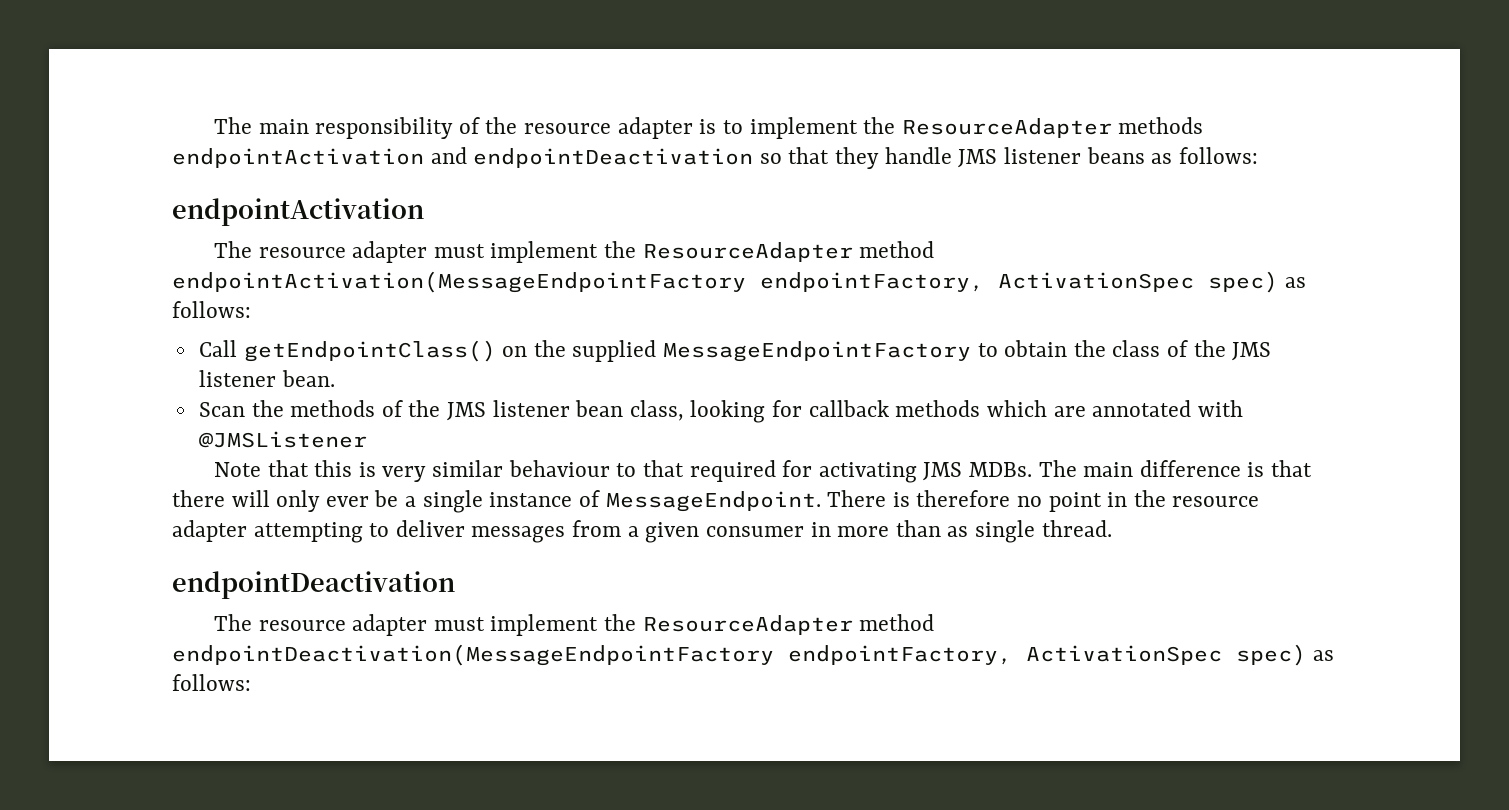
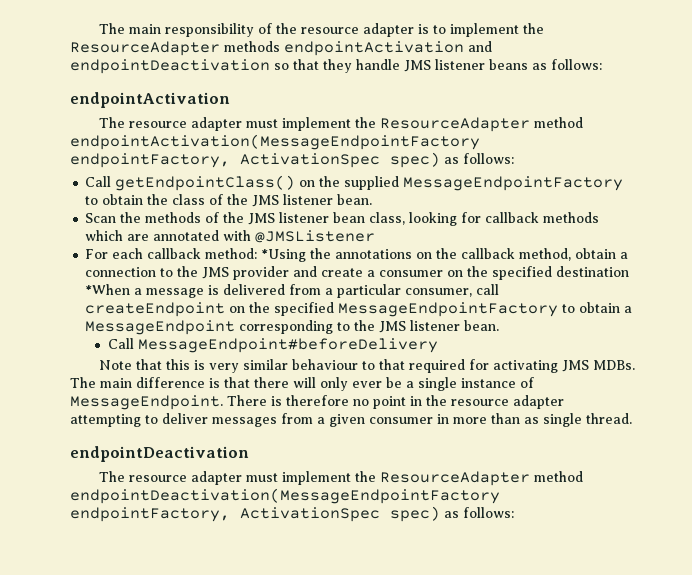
(367, 439) none -> [85,248,629,262] [85,266,630,280] [85,284,500,298] [85,302,633,317] [85,320,500,335] [107,338,438,353] // For each callback method: *Using the annotations on the callback method, obtain a connection to the JMS provider and create a consumer on the specified destination *When a message is delivered from a particular consumer, call createEndpoint on the specified MessageEndpointFactory to obtain a MessageEndpoint corresponding to the JMS listener bean. // Call MessageEndpoint#beforeDelivery

